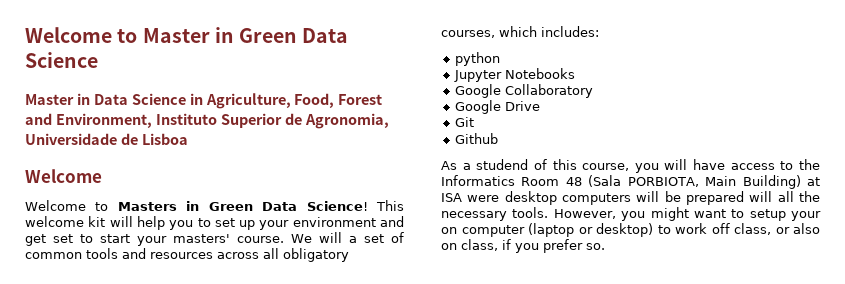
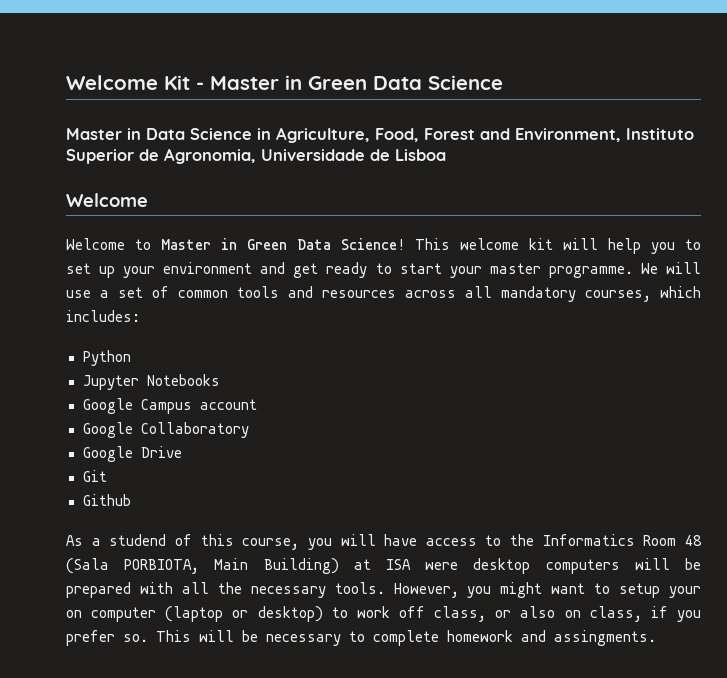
[25,27,138,43] Welcome to -> [66,75,204,90] Welcome Kit -
[117,202,177,211] Masters -> [160,239,211,250] Master
[53,234,73,243] set -> [326,262,368,278] ready
[173,234,284,243] masters' course. -> [489,263,633,278] master programme.
(342, 237) none -> [66,290,91,298] use
[283,248,349,262] obligatory -> [501,286,576,302] mandatory
[454,52,500,66] python -> [82,350,131,366] Python
(575, 73) none -> [82,398,257,414] // Google Campus account
[749,191,773,202] will -> [139,582,173,594] with
(605, 246) none -> [156,630,656,646] This will be necessary to complete homework and assingments.

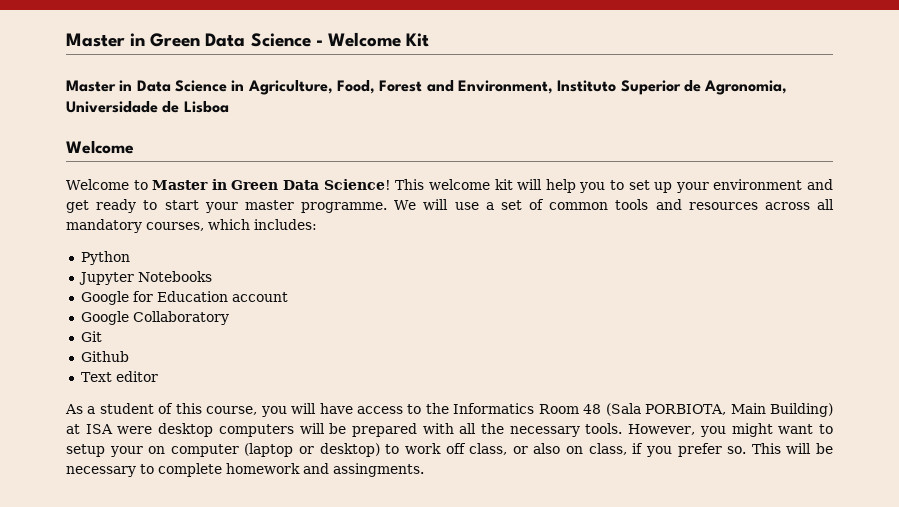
[66,75,204,90] Welcome Kit - -> (66, 40) none
(503, 82) none -> [315,32,429,47] - Welcome Kit
[140,399,192,414] Campus -> [132,291,228,302] for Education
[82,446,182,462] // Google Drive -> (229, 318) none
(131, 500) none -> [80,371,158,382] // Text editor
[109,534,167,546] studend -> [99,403,154,414] student

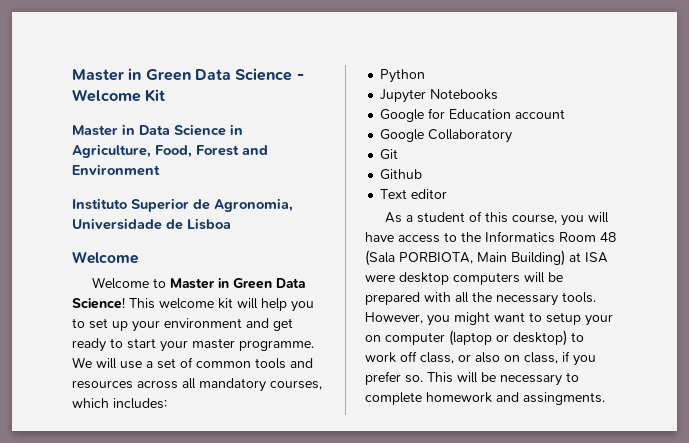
[457,80,553,94] Environment, -> [72,164,160,176] Environment //

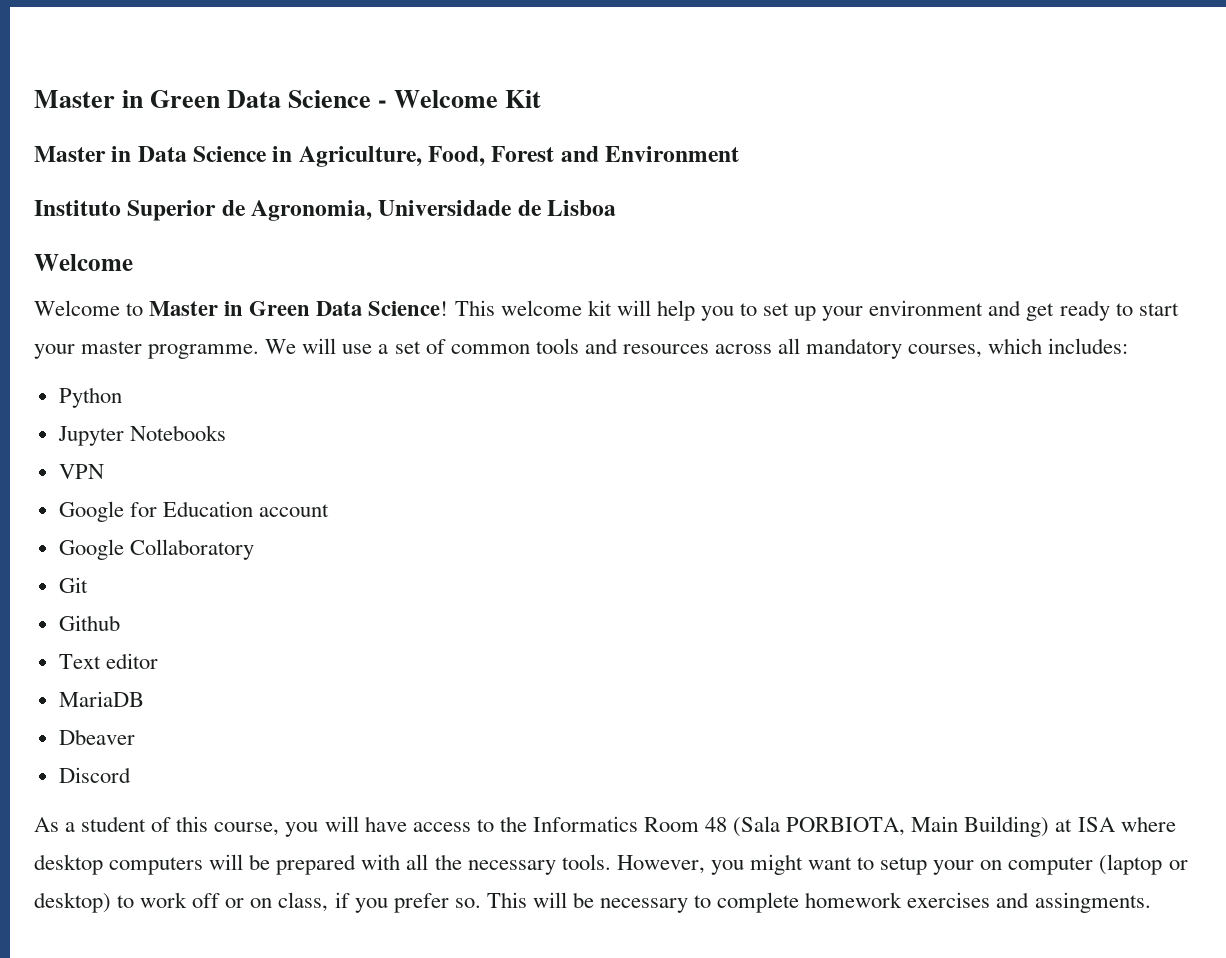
(499, 94) none -> [58,464,104,479] // VPN
(448, 194) none -> [58,691,144,707] [58,729,135,745] [58,767,131,783] // MariaDB // Dbeaver // Discord
[365,274,395,282] were -> [1120,816,1176,832] where
[420,352,500,364] class, or also -> [225,898,245,908] or
(492, 397) none -> [907,892,991,908] exercises

